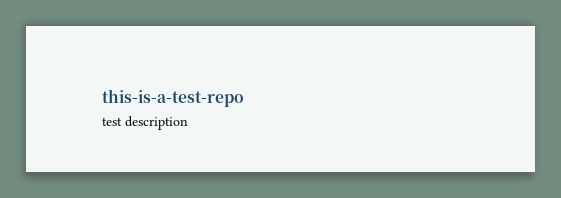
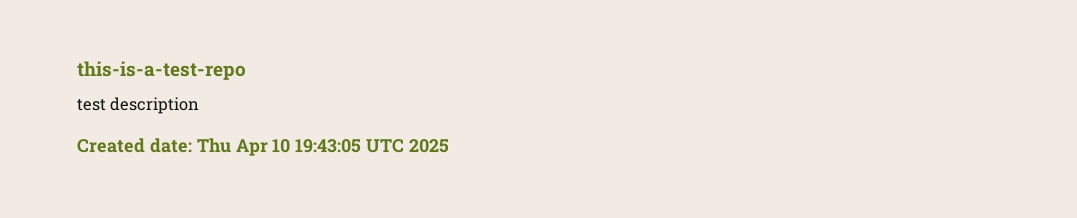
(188, 123) none -> [77,138,450,156] // Created date: Thu Apr 10 19:43:05 UTC 2025

